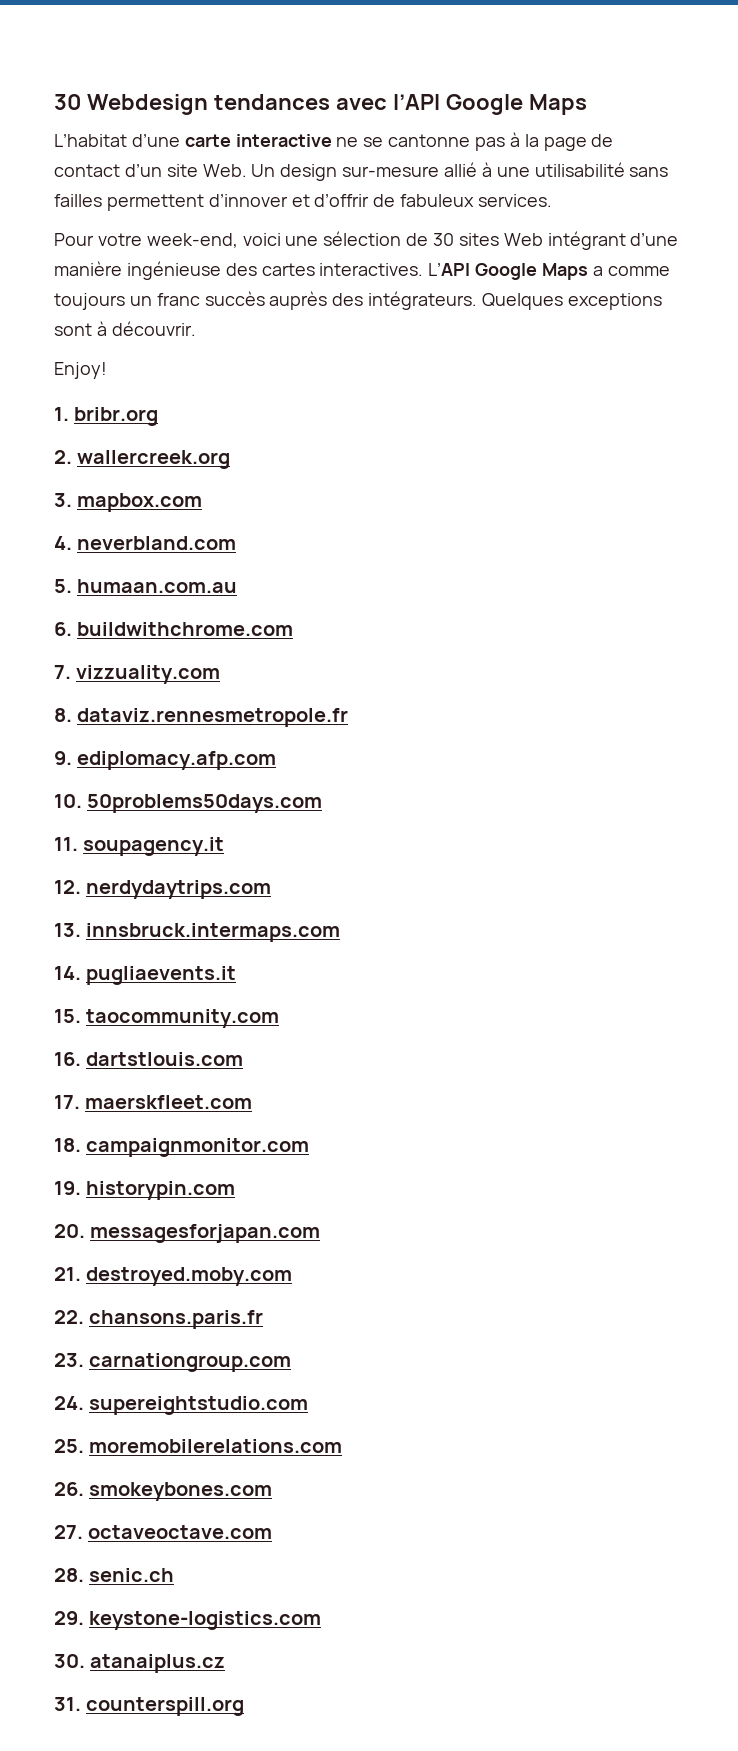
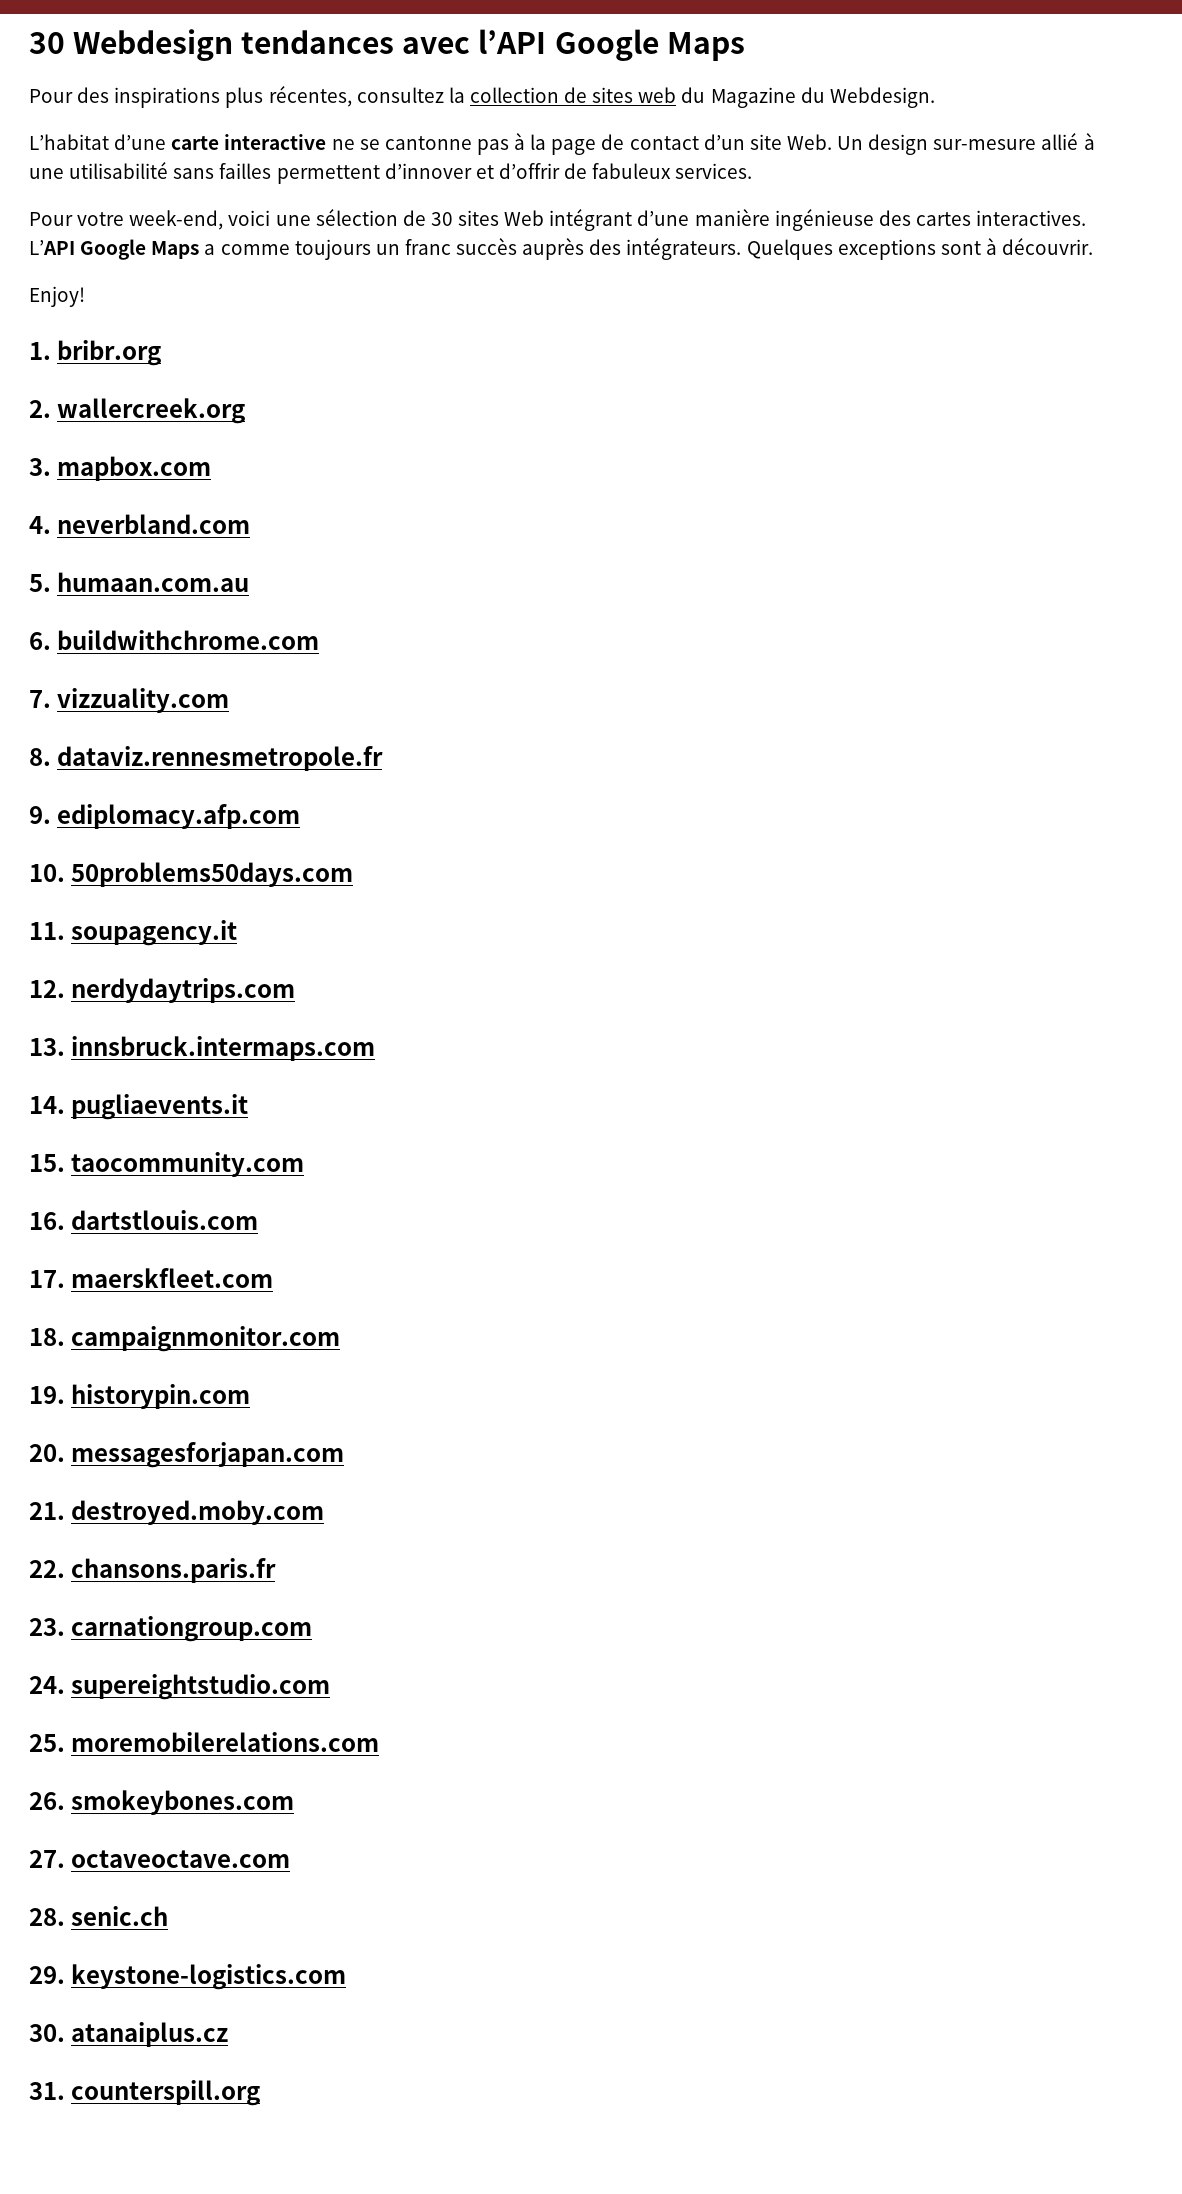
(587, 104) none -> [29,86,935,108] // Pour des inspirations plus récentes, consultez la collection de sites web du Magazine du Webdesign.

